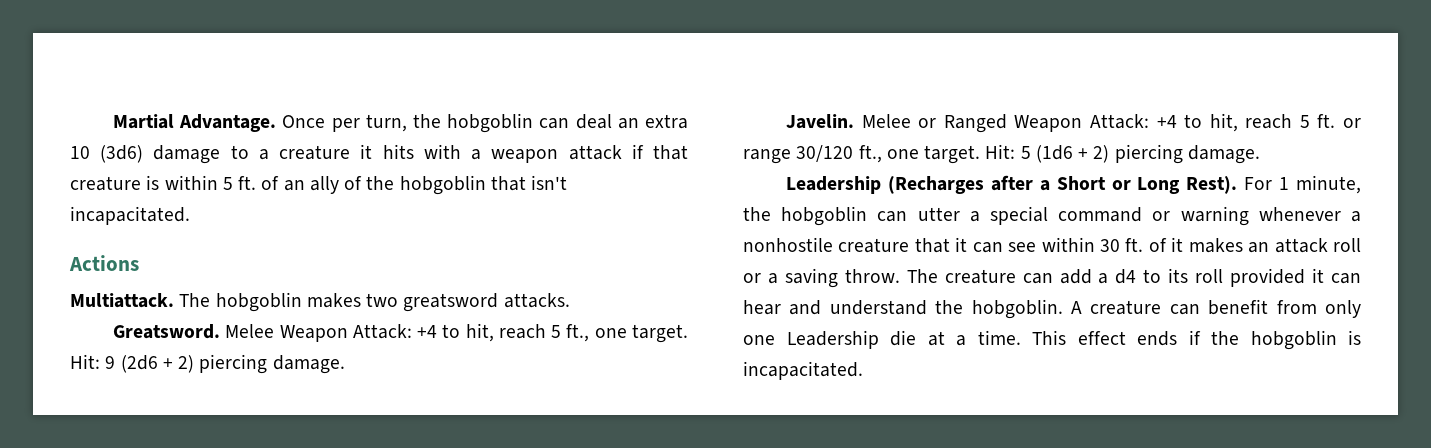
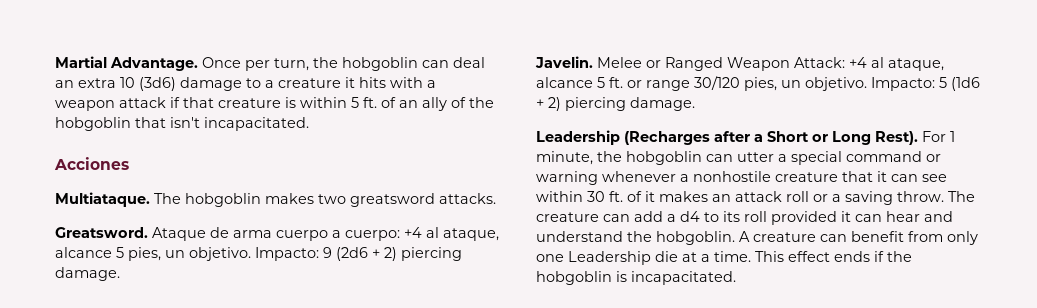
[69,255,139,271] [70,293,174,308] Actions // Multiattack. -> [54,157,129,170] [55,192,150,207] Acciones // Multiataque.
[225,323,689,343] [70,354,100,369] Melee Weapon Attack: +4 to hit, reach 5 ft., one target. Hit: -> [152,227,499,241] [55,247,319,261] Ataque de arma cuerpo a cuerpo: +4 al ataque, alcance 5 pies, un objetivo. Impacto:
[1184,113,1293,132] to hit, reach -> [871,57,944,71] [536,77,593,88] al ataque, alcance
[858,144,1016,164] ft., one target. Hit: -> [744,77,935,91] pies, un objetivo. Impacto:

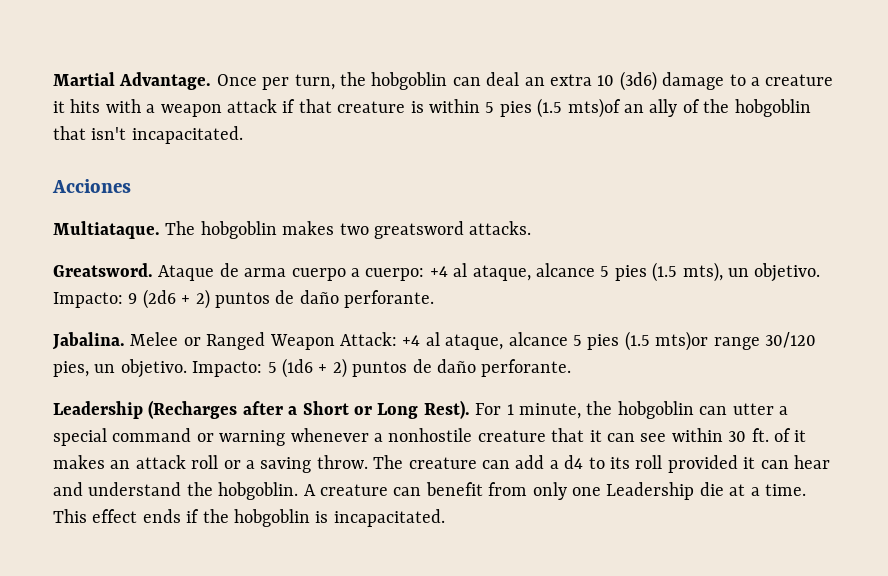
[363,97,396,108] ft. of -> [499,98,621,118] pies (1.5 mts)of
[128,247,161,261] pies, -> [614,262,723,282] pies (1.5 mts),
[401,247,462,261] [55,267,120,281] [535,56,593,68] piercing damage. // Javelin. -> [215,290,435,308] [52,332,125,350] puntos de daño perforante. // Jabalina.
[609,77,642,88] ft. or -> [587,331,709,351] pies (1.5 mts)or
[565,97,695,111] piercing damage. -> [352,359,572,377] puntos de daño perforante.

